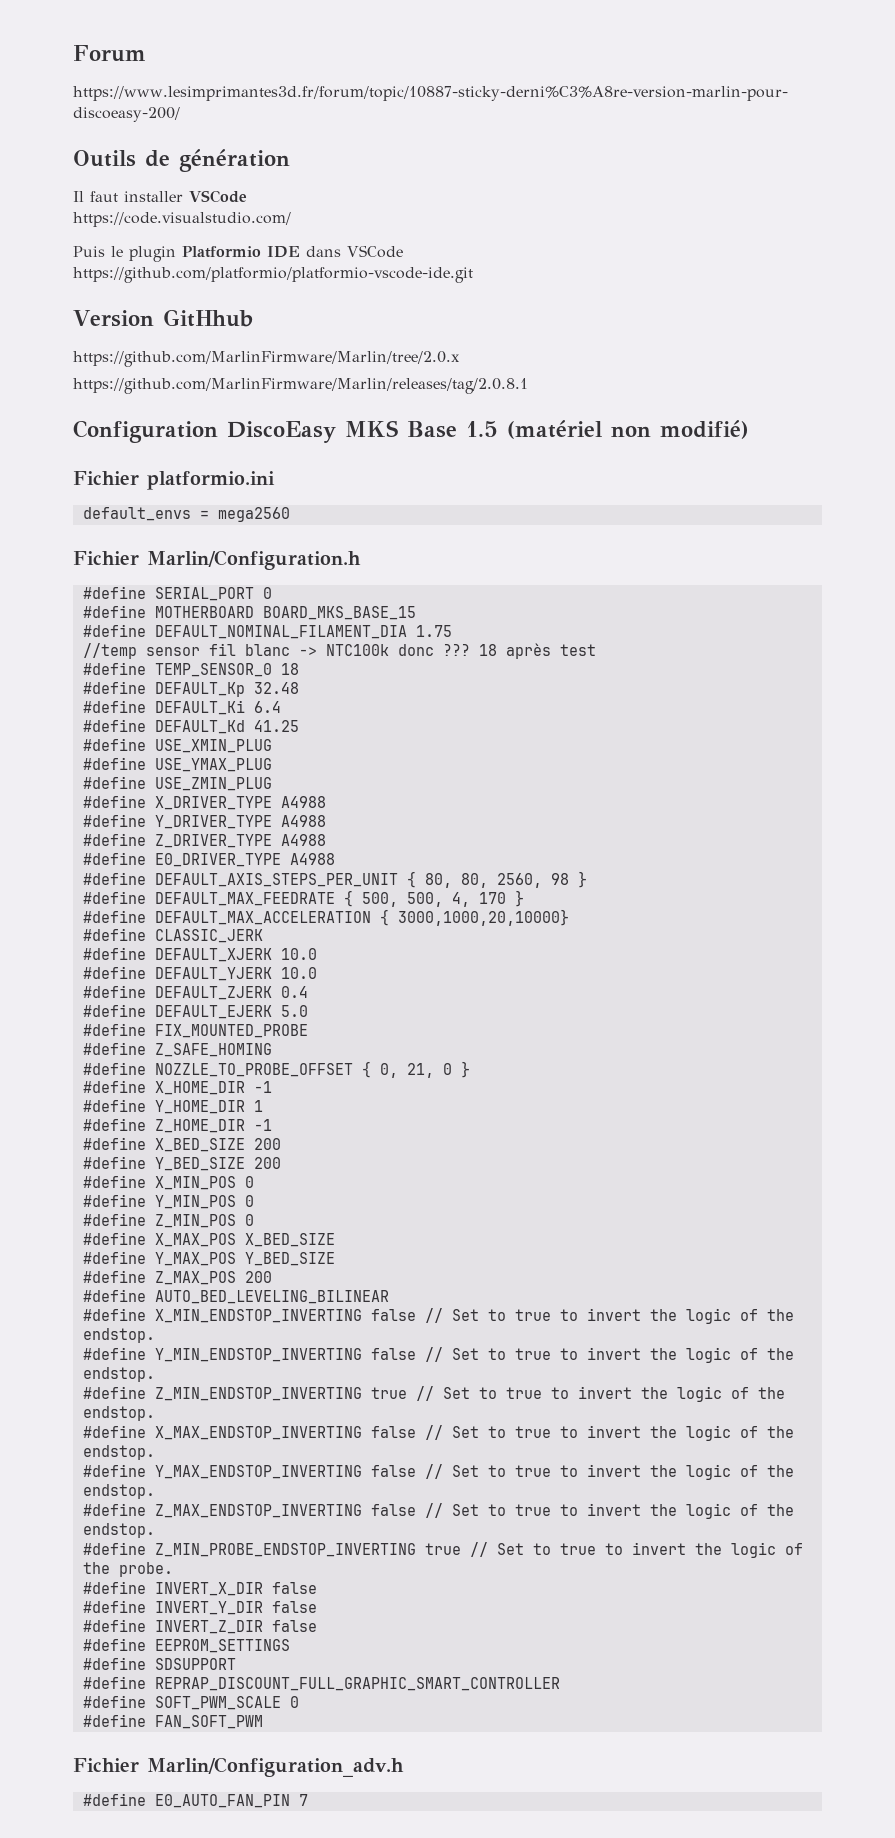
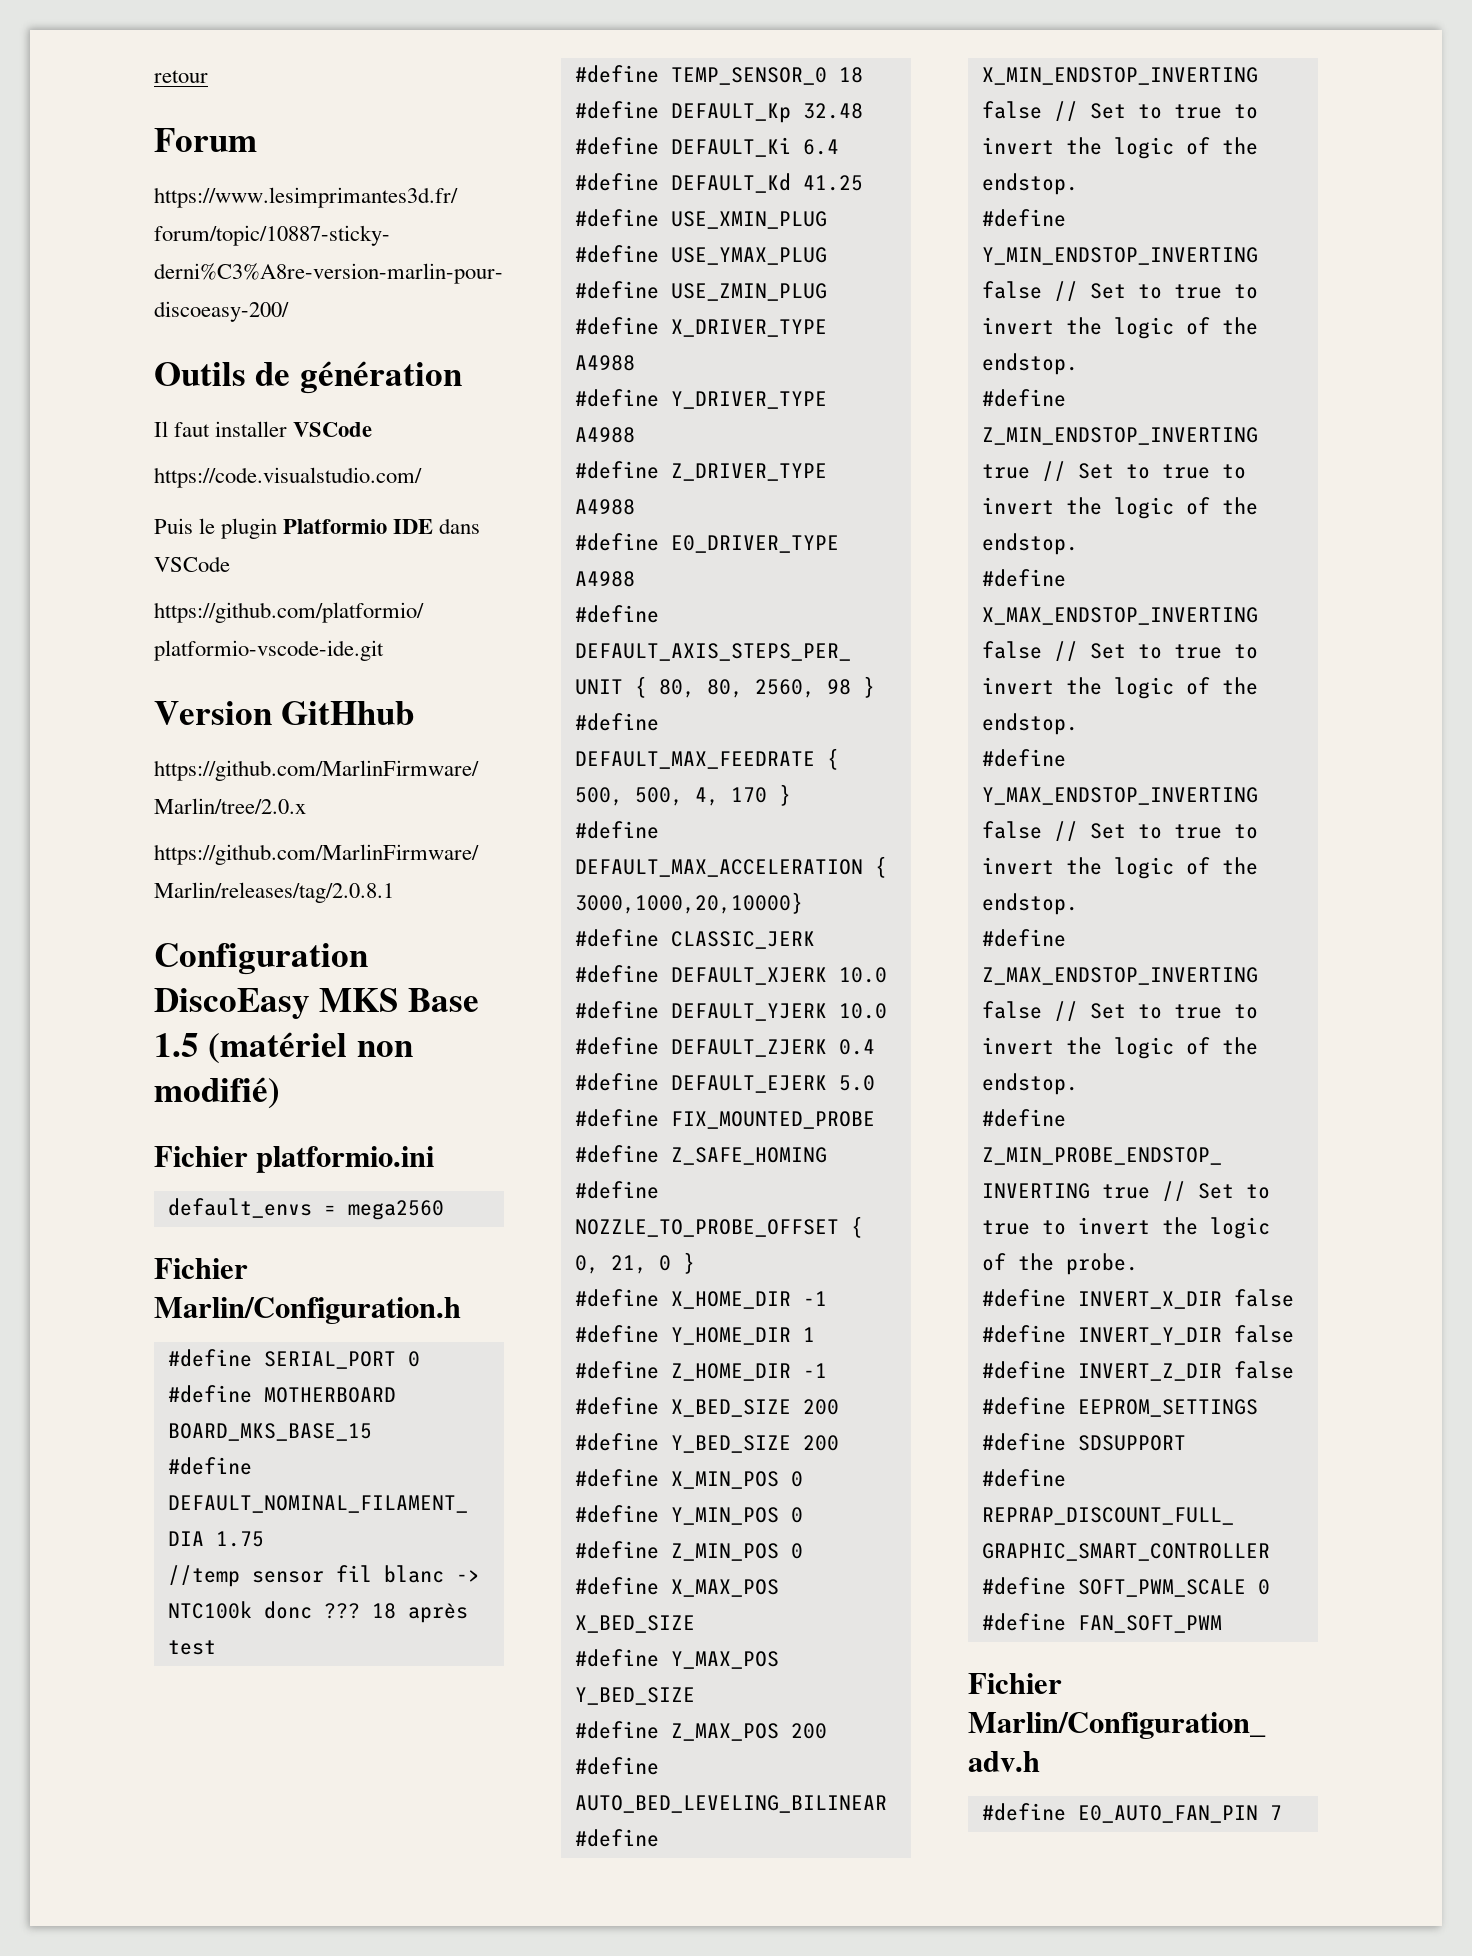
(73, 53) none -> [154,70,208,83] retour //

